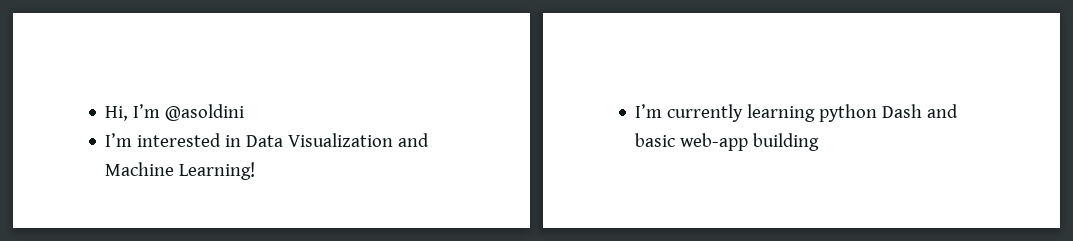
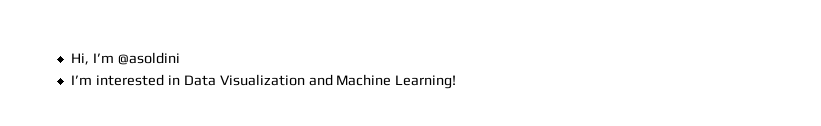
[635,104,959,122] [635,133,820,151] // I’m currently learning python Dash and basic web-app building -> (457, 82) none

